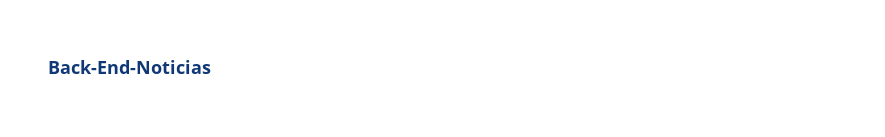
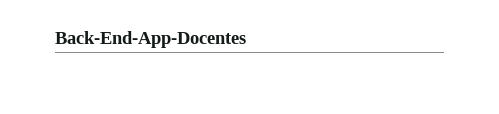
[48,60,211,74] Back-End-Noticias -> [55,31,246,48] Back-End-App-Docentes

